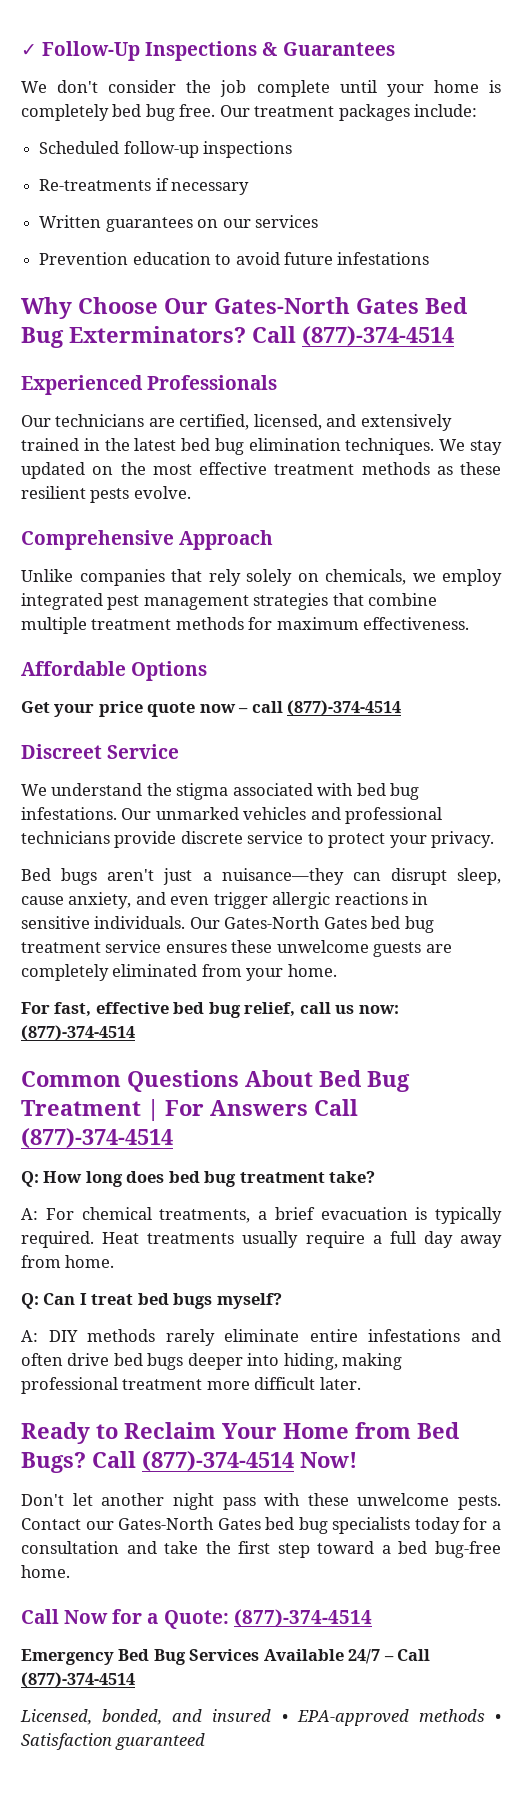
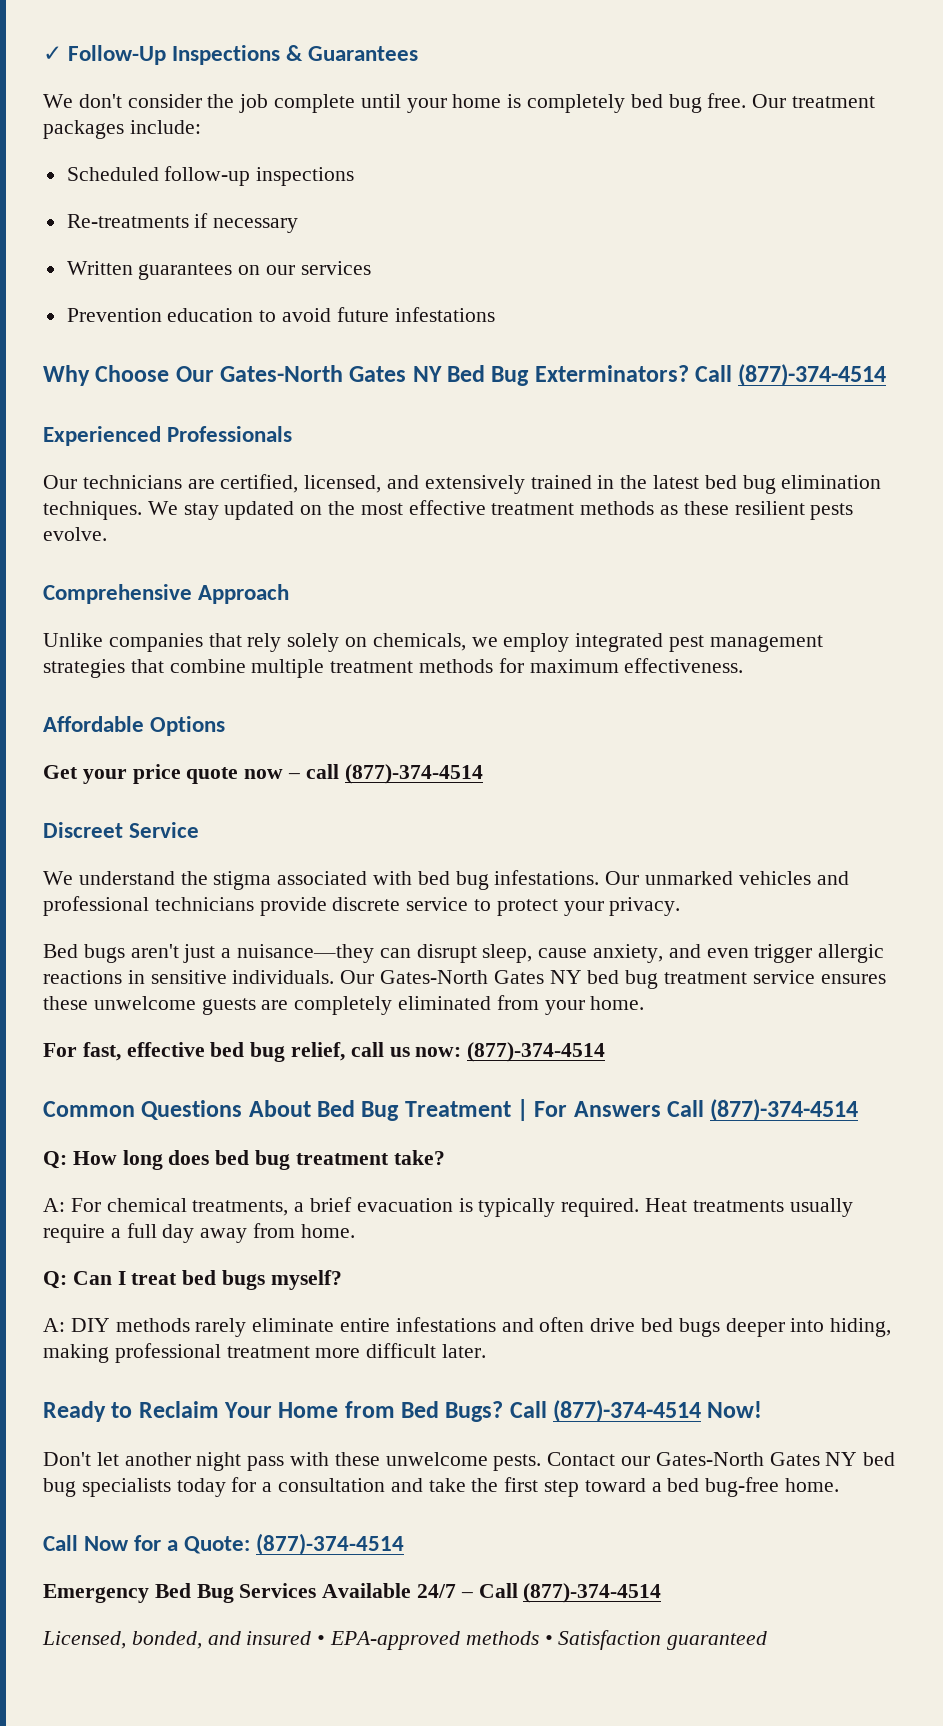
(419, 306) none -> [412,366,442,382] NY
(367, 923) none -> [549,970,582,984] NY
(261, 1524) none -> [825,1452,858,1466] NY

